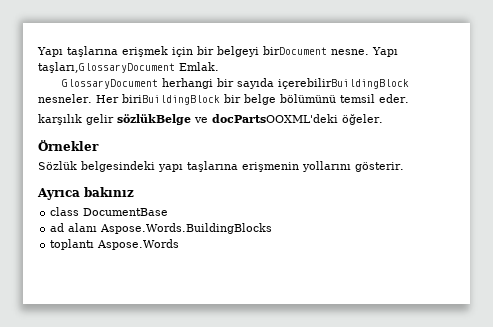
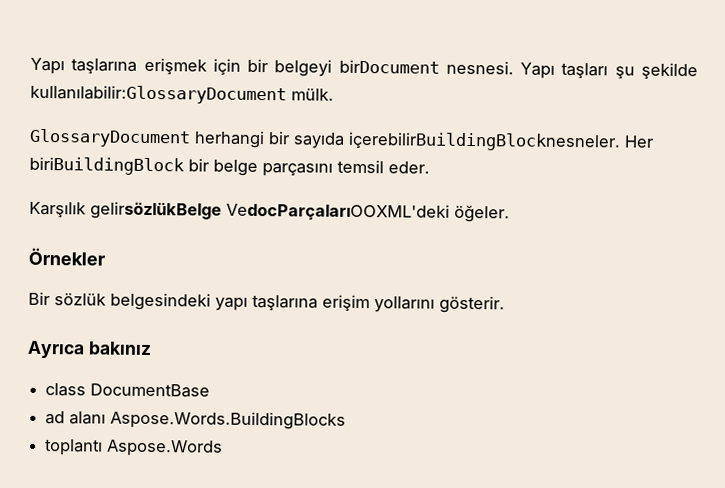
[331,47,398,57] [38,62,219,73] nesne. Yapı taşları,GlossaryDocument Emlak. -> [445,60,698,80] [30,84,334,105] nesnesi. Yapı taşları şu şekilde kullanılabilir:GlossaryDocument mülk.
[278,78,410,89] [38,94,92,103] içerebilirBuildingBlock nesneler. -> [348,131,621,152] içerebilirBuildingBlocknesneler.
[279,94,336,103] bölümünü -> [262,163,333,177] parçasını
[38,114,338,125] karşılık gelir sözlükBelge ve docPartsOOXML'deki -> [29,201,450,221] Karşılık gelirsözlükBelge VedocParçalarıOOXML'deki
[38,161,77,170] Sözlük -> [28,291,106,306] Bir sözlük
[242,162,299,172] erişmenin -> [322,294,370,312] erişim

